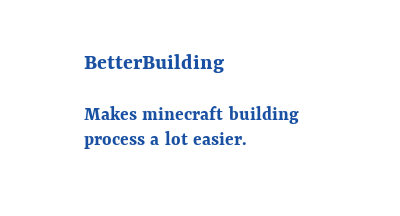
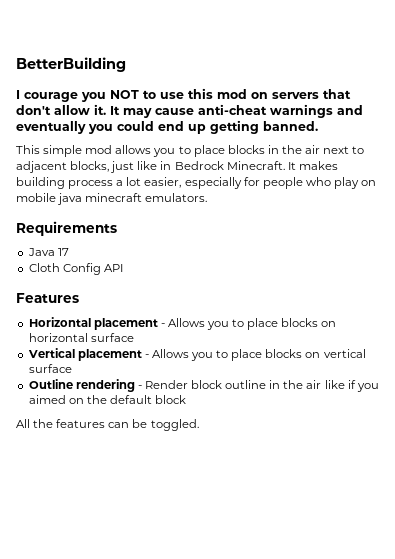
[84,106,299,124] [84,131,247,149] Makes minecraft building process a lot easier. -> [16,88,351,102] [16,104,363,118] [16,120,318,134] [16,145,365,157] [16,161,338,173] [16,177,377,189] [16,193,208,205] [16,221,117,236] [27,248,69,256] [28,263,123,275] [16,293,79,303] [28,317,337,330] [28,333,134,342] [27,348,366,361] [28,364,72,373] [28,379,379,392] [28,395,187,404] [16,419,199,431] I courage you NOT to use this mod on servers that don't allow it. It may cause anti-cheat warnings and eventually you could end up getting banned. // This simple mod allows you to place blocks in the air next to adjacent blocks, just like in Bedrock Minecraft. It makes building process a lot easier, especially for people who play on mobile java minecraft emulators. // Requirements // Java 17 // Cloth Config API // Features // Horizontal placement - Allows you to place blocks on horizontal surface // Vertical placement - Allows you to place blocks on vertical surface // Outline rendering - Render block outline in the air like if you aimed on the default block // All the features can be toggled.

